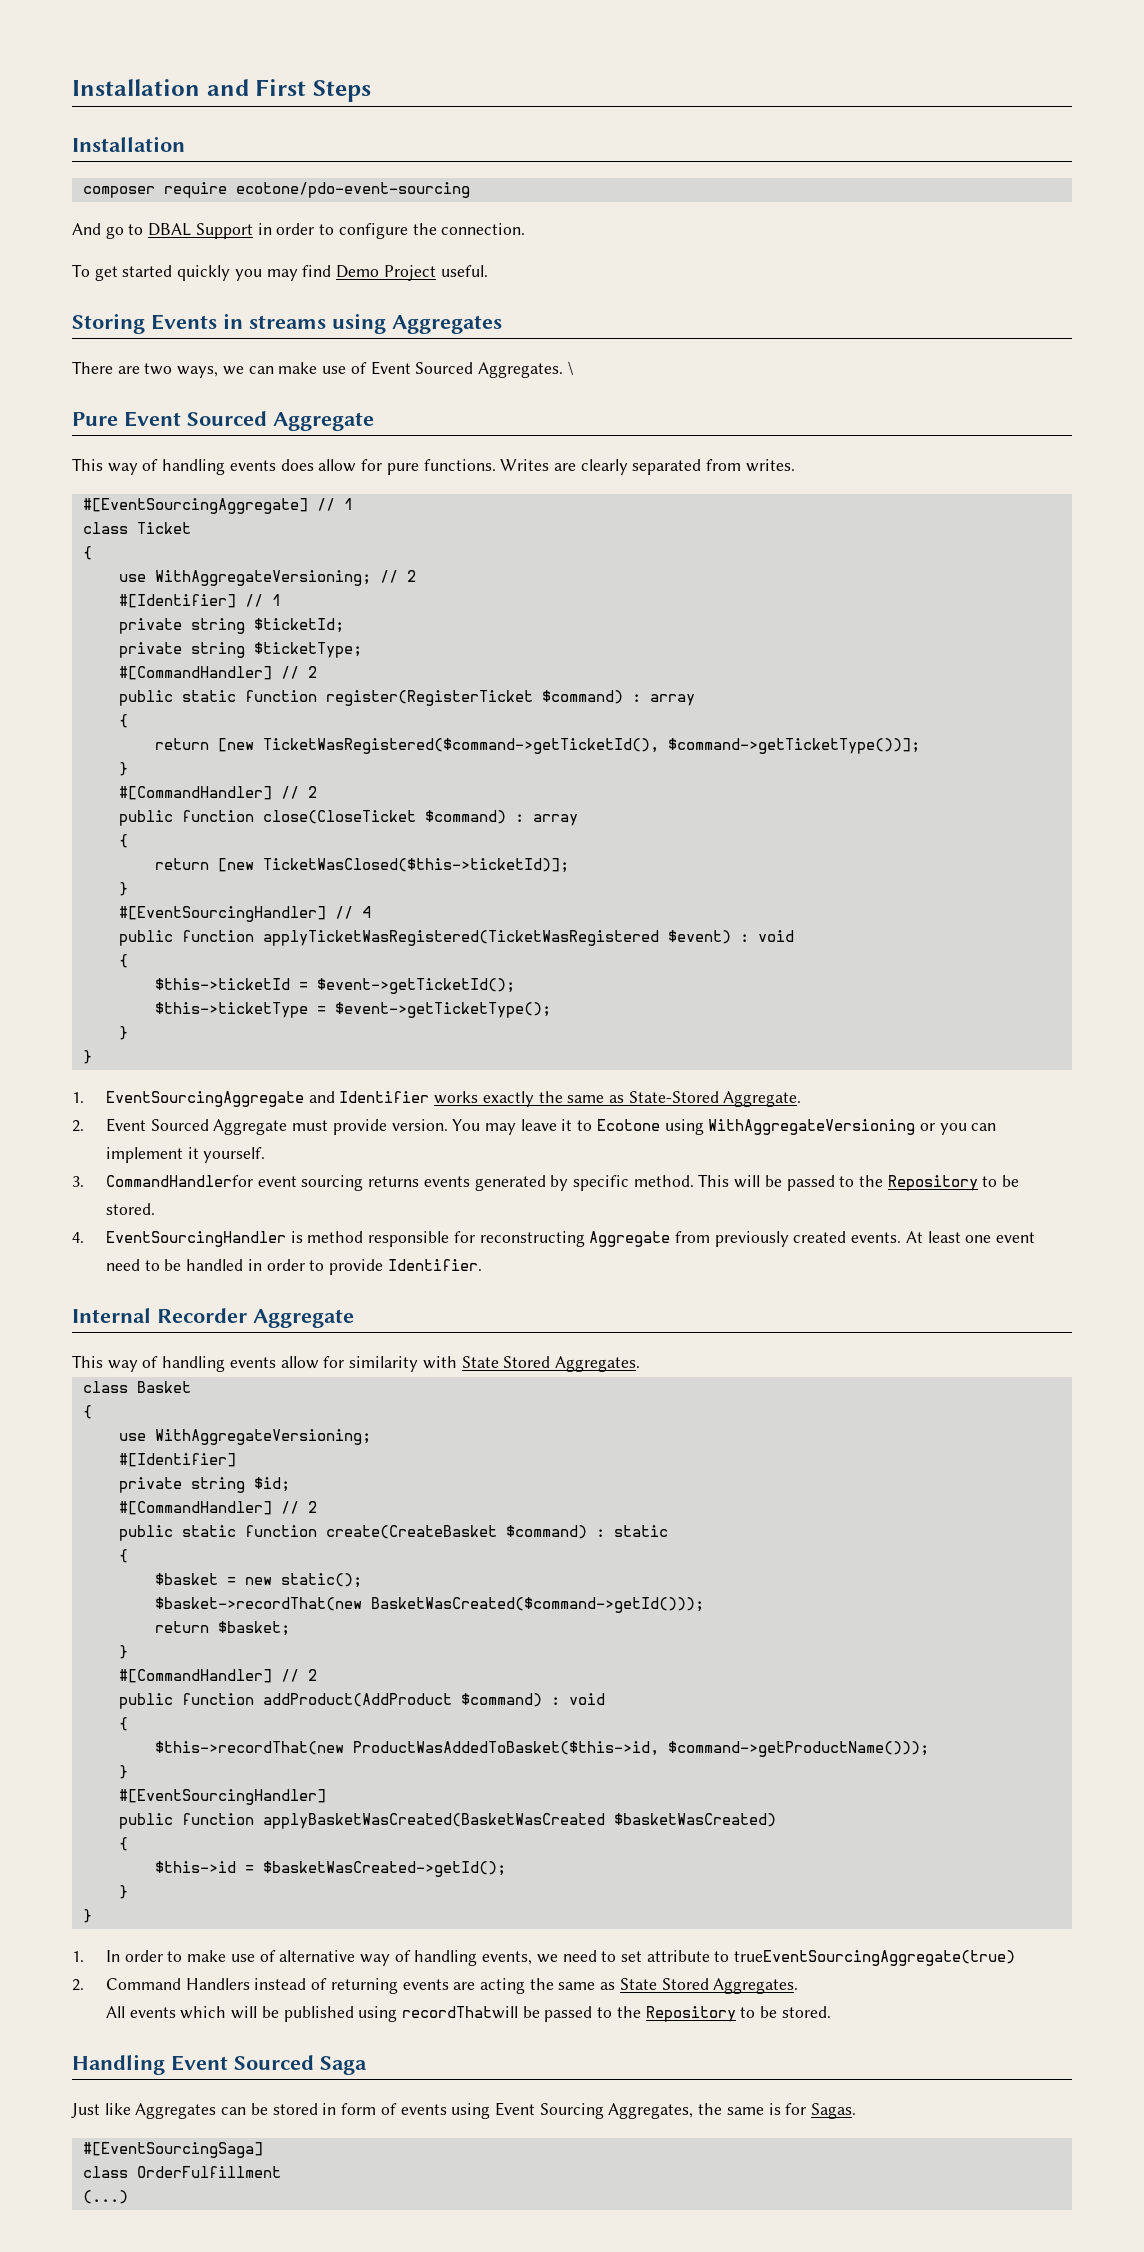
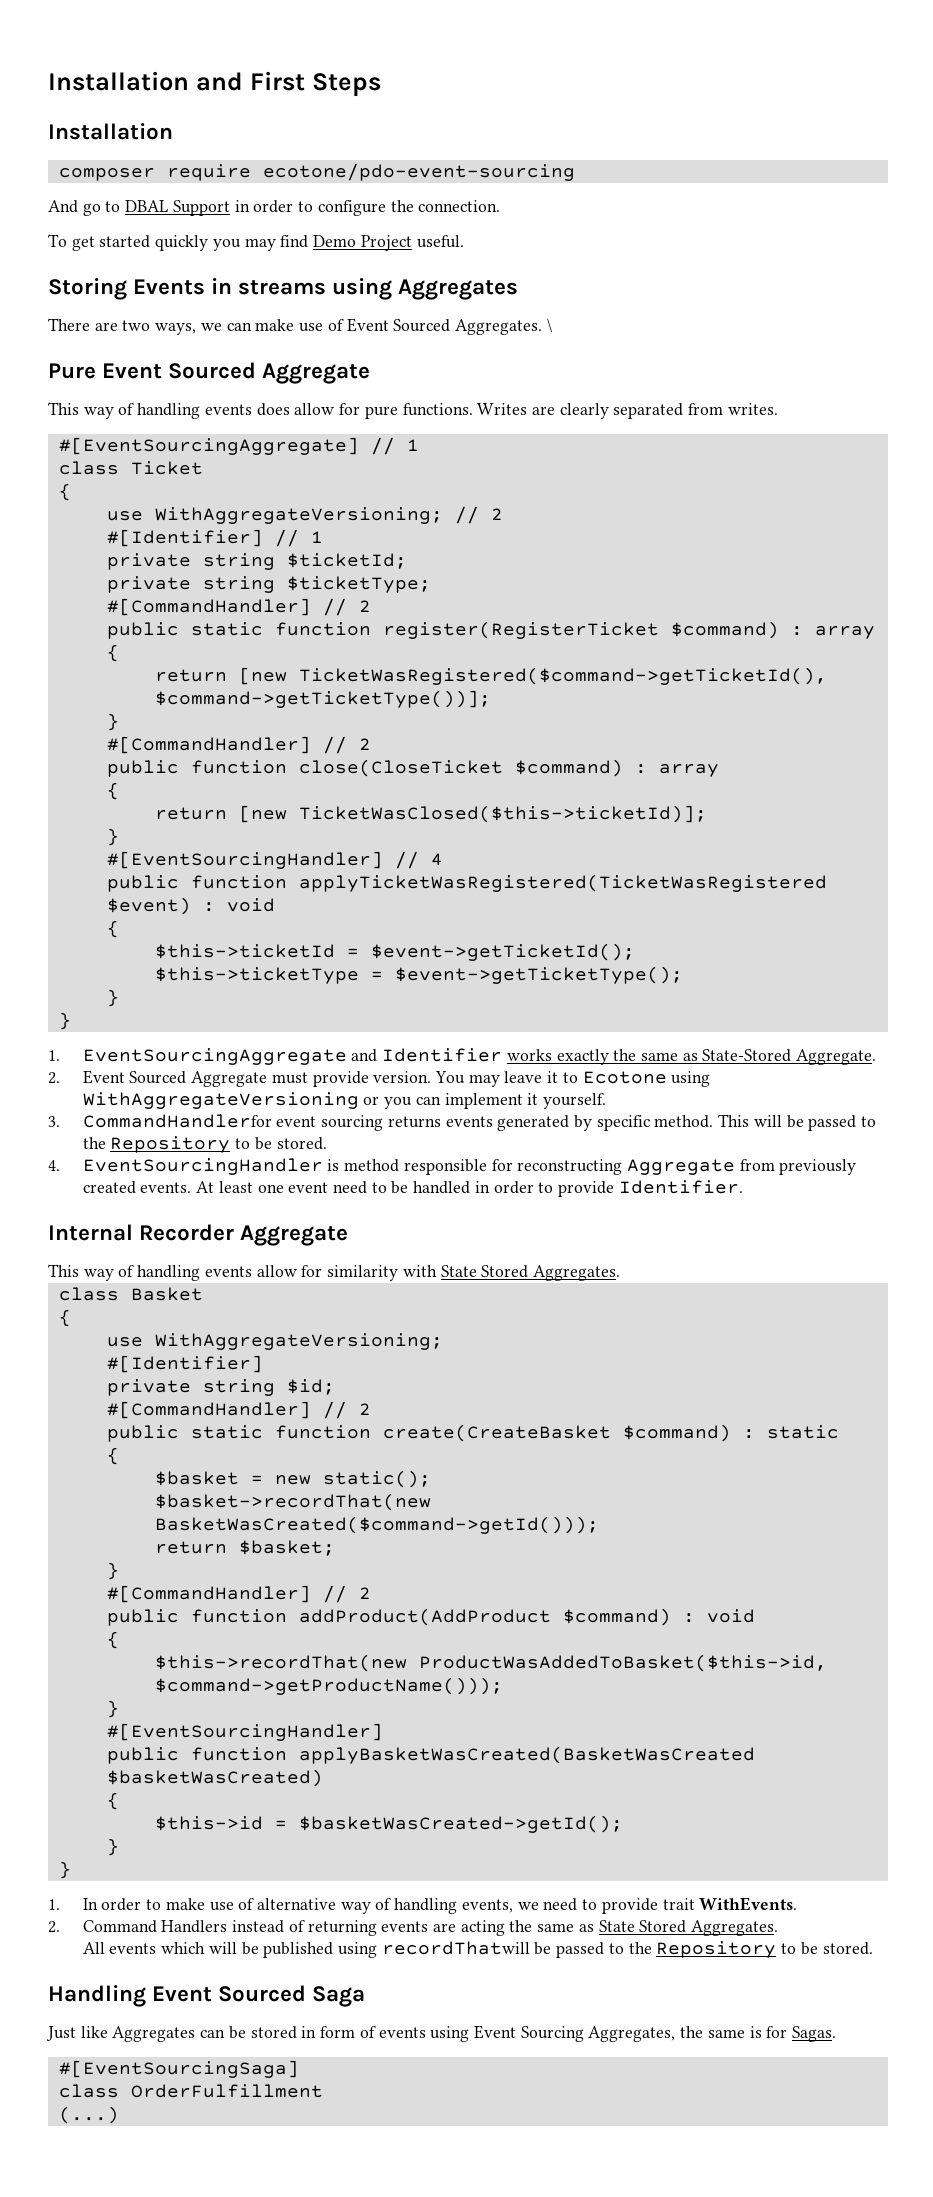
[621,1950,1016,1966] set attribute to trueEventSourcingAggregate(true) -> [601,1897,798,1914] provide trait WithEvents.

